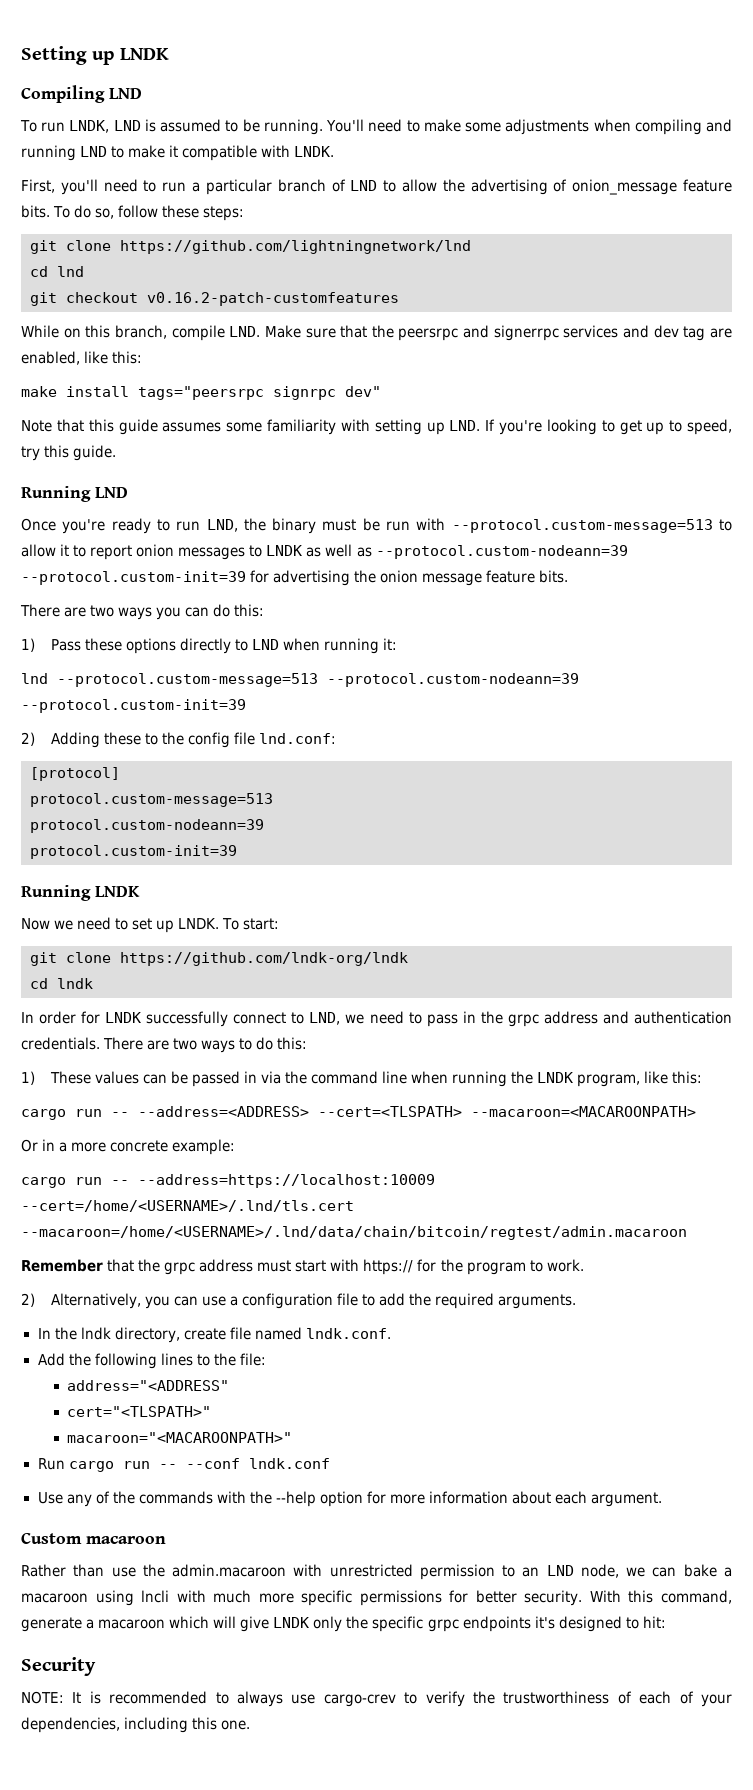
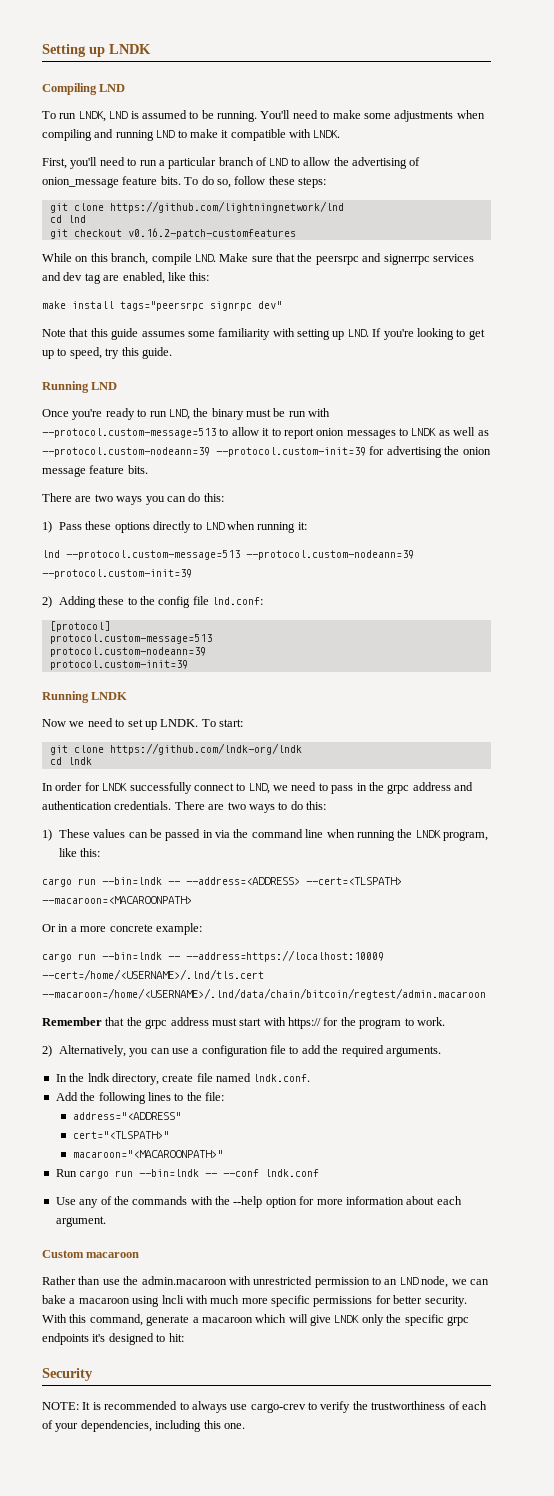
(102, 1113) none -> [102,877,162,885] --bin=lndk
(102, 1181) none -> [102,952,162,960] --bin=lndk
(150, 1465) none -> [139,1169,200,1177] --bin=lndk

